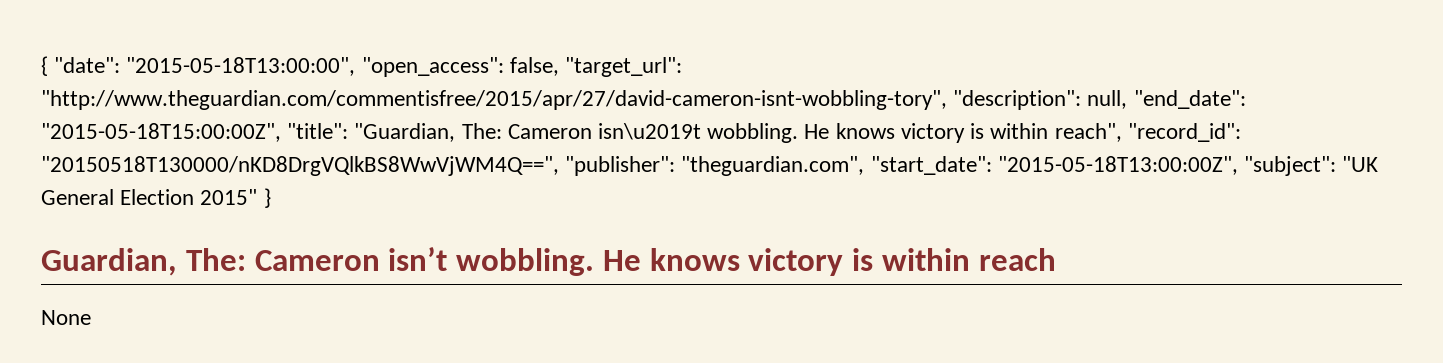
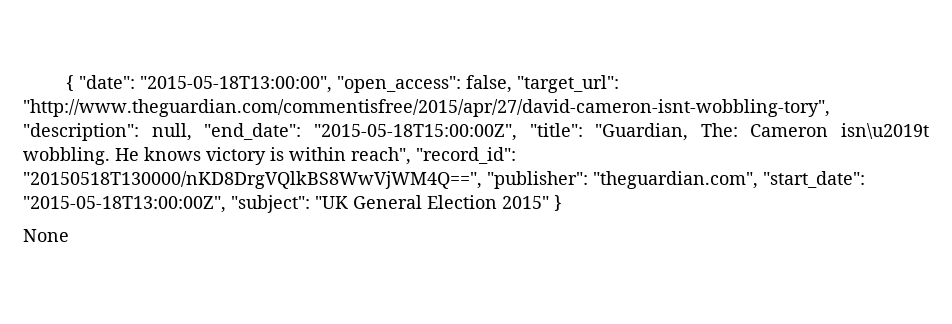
[41,246,1056,276] // Guardian, The: Cameron isn’t wobbling. He knows victory is within reach -> (562, 203) none

